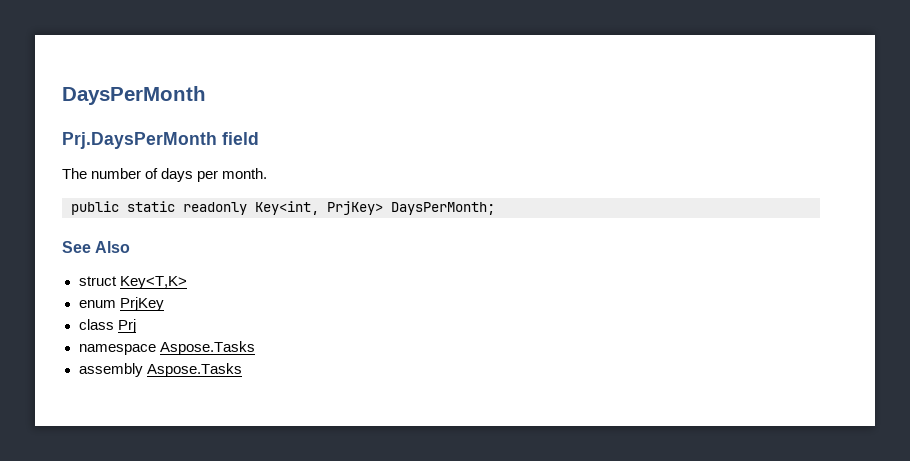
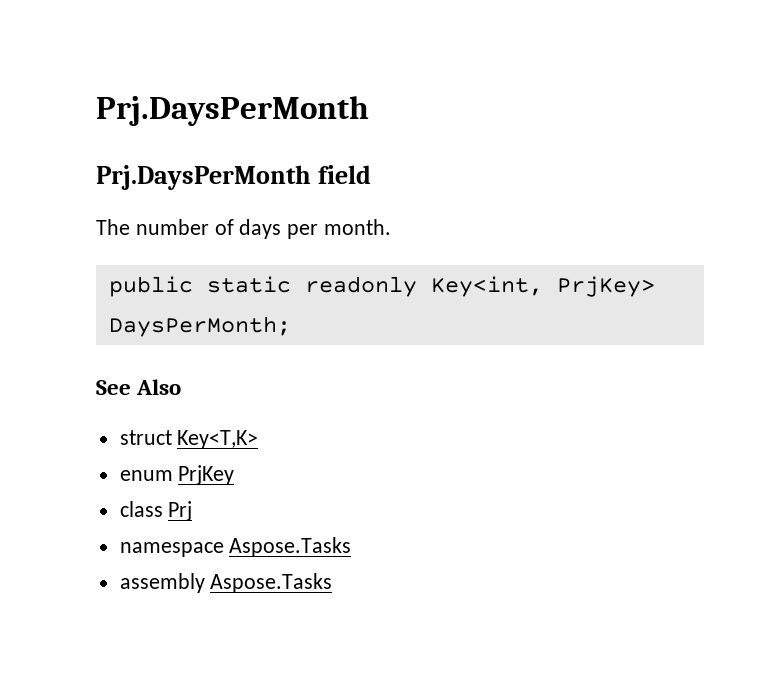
[62,86,206,105] DaysPerMonth -> [96,96,369,126] Prj.DaysPerMonth

